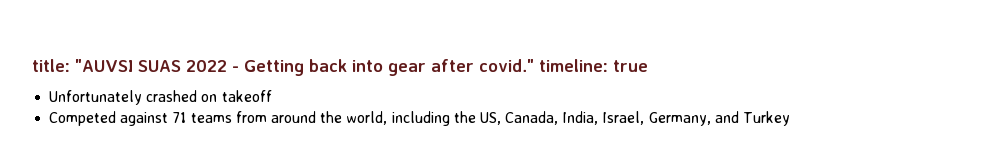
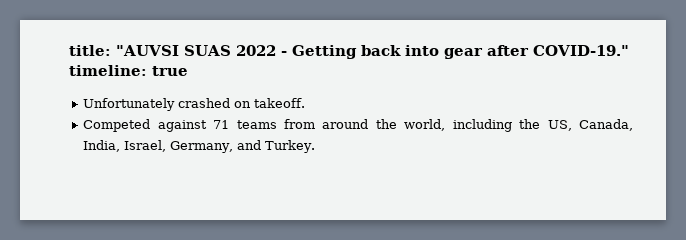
[479,59,534,72] covid." -> [533,45,629,56] COVID-19."
[221,90,272,102] takeoff -> [254,98,306,108] takeoff.
[743,111,791,126] Turkey -> [265,140,316,153] Turkey.

